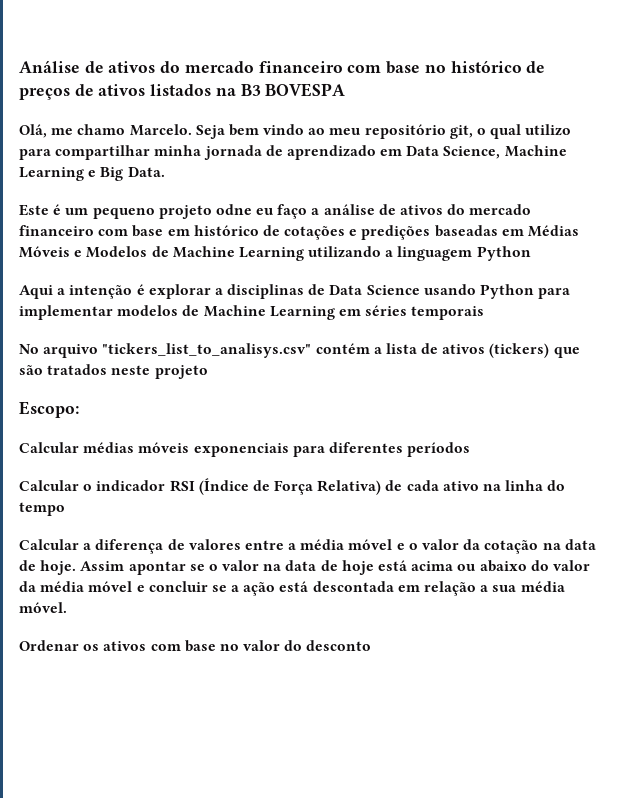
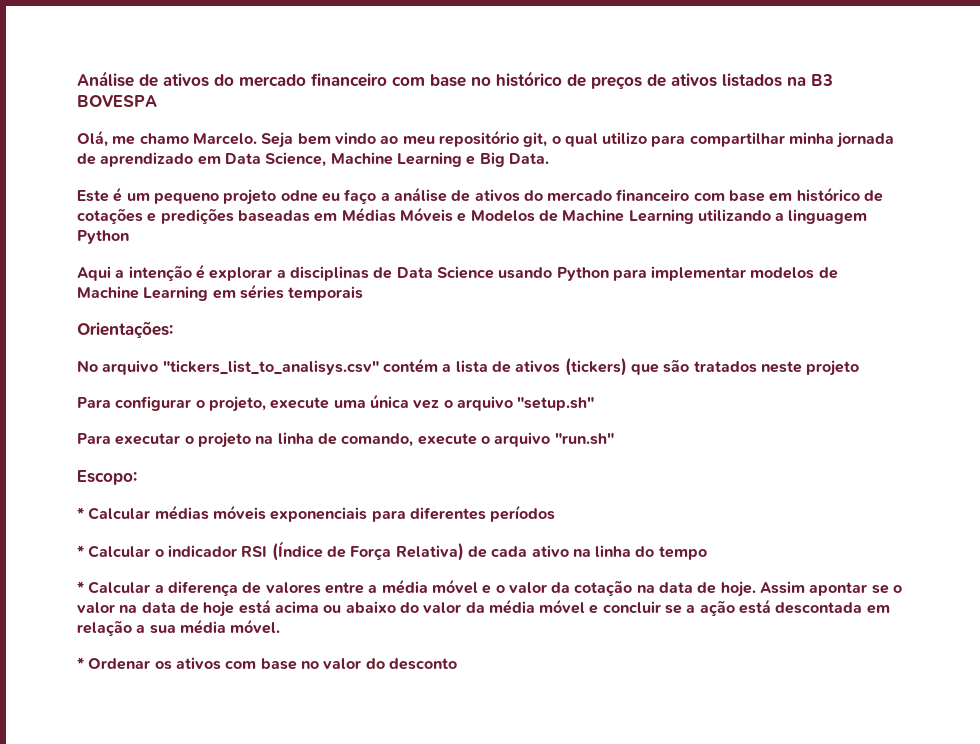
(485, 313) none -> [77,321,173,338] // Orientações:
(208, 372) none -> [77,394,595,412] [77,432,614,448] // Para configurar o projeto, execute uma única vez o arquivo "setup.sh" // Para executar o projeto na linha de comando, execute o arquivo "run.sh"
(79, 409) none -> [77,507,84,519] *
(471, 449) none -> [77,545,84,557] *
(65, 509) none -> [77,581,84,593] *
(67, 607) none -> [77,657,84,669] *

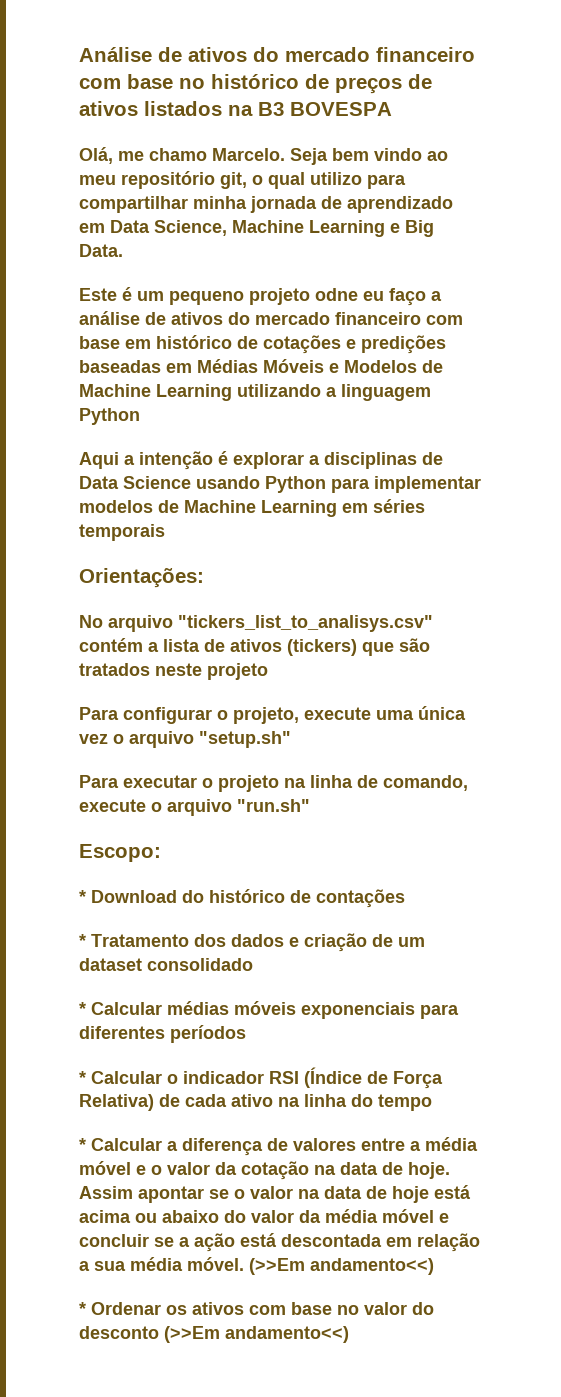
(137, 477) none -> [79,889,405,908] [79,933,425,952] [79,958,253,971] // * Download do histórico de contações // * Tratamento dos dados e criação de um dataset consolidado
(281, 626) none -> [249,1258,434,1275] (>>Em andamento<<)
(457, 664) none -> [164,1326,349,1343] (>>Em andamento<<)

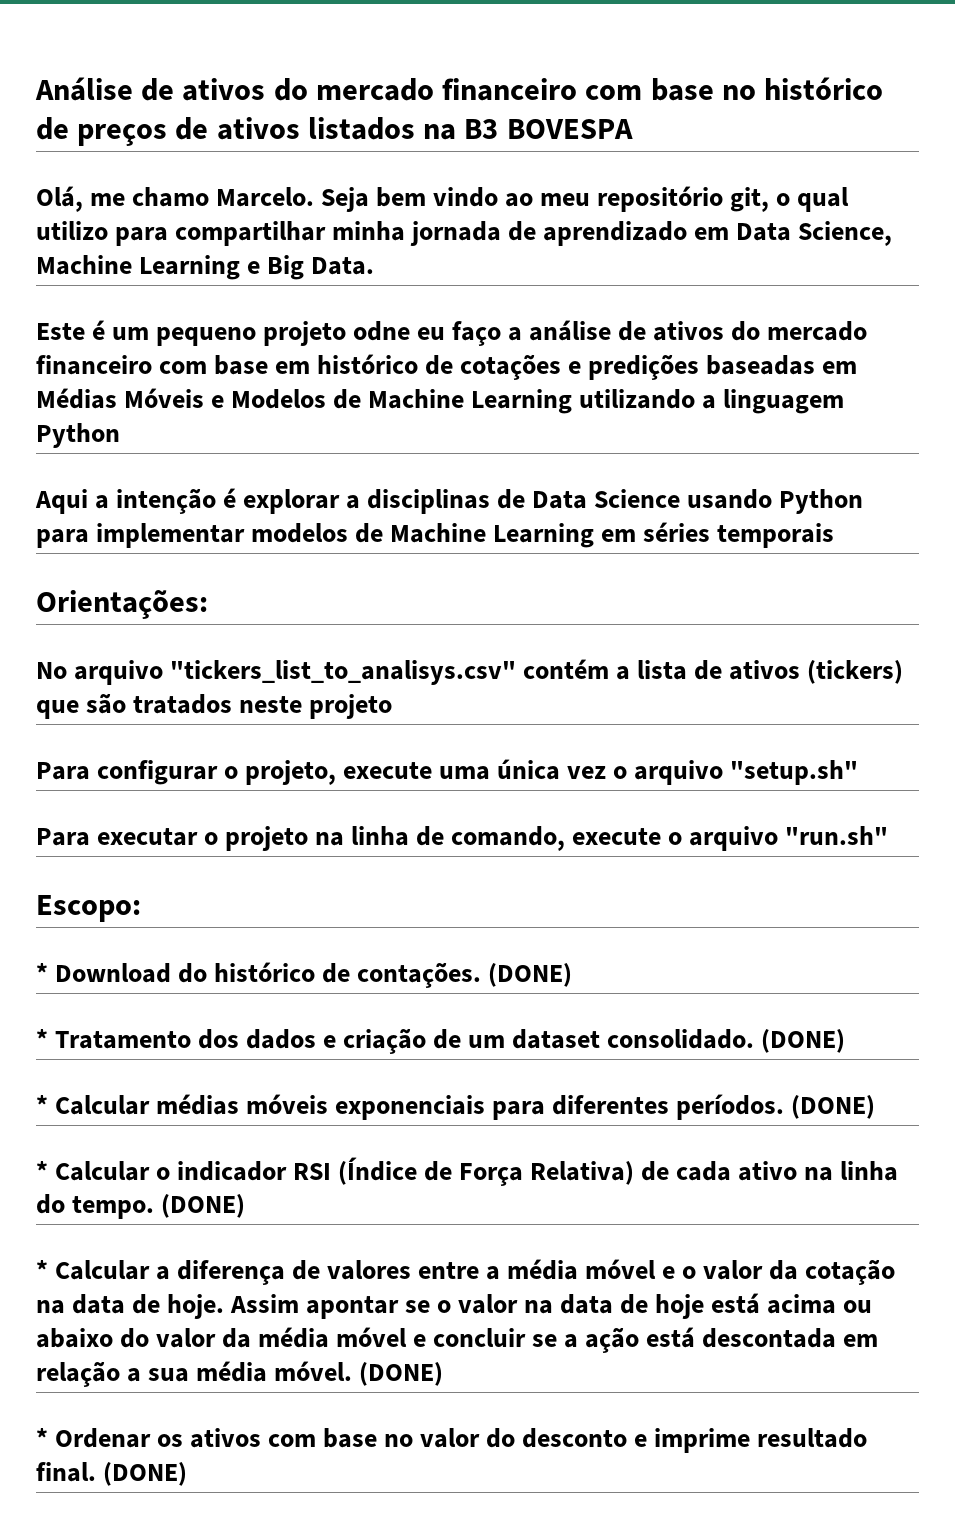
[316,889,405,908] contações -> [357,962,573,988] contações. (DONE)
[147,958,253,971] consolidado -> [607,1029,846,1053] consolidado. (DONE)
[170,1025,246,1043] períodos -> [676,1094,876,1120] períodos. (DONE)
[378,1094,432,1111] tempo -> [72,1194,246,1219] tempo. (DONE)
[249,1258,434,1275] (>>Em andamento<<) -> [359,1362,444,1386] (DONE)
[164,1326,349,1343] (>>Em andamento<<) -> [634,1428,868,1453] [36,1462,188,1486] e imprime resultado final. (DONE)

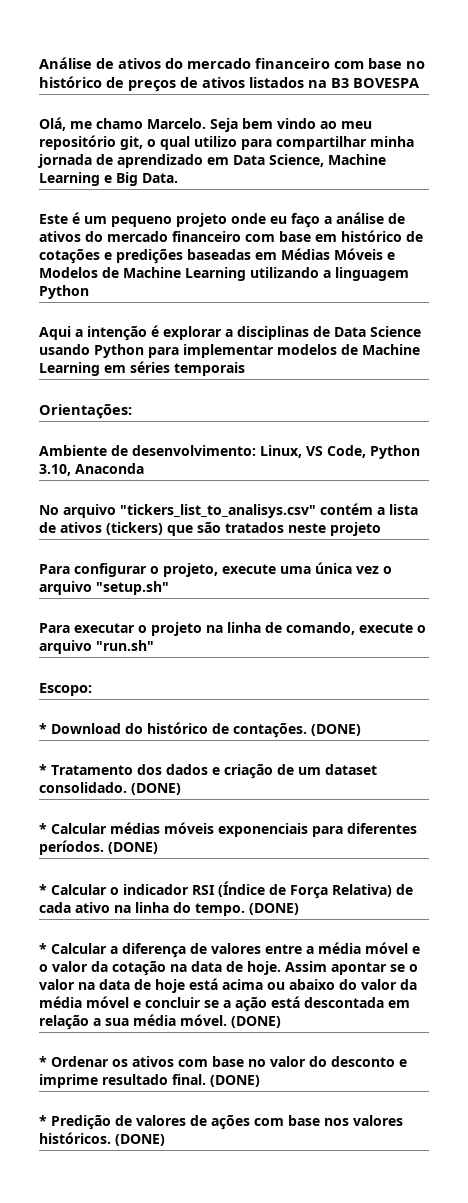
[353,321,411,341] odne -> [231,213,266,224] onde
(208, 604) none -> [39,445,420,459] [39,463,144,476] // Ambiente de desenvolvimento: Linux, VS Code, Python 3.10, Anaconda
(188, 1474) none -> [39,1115,403,1130] [39,1132,165,1146] // * Predição de valores de ações com base nos valores históricos. (DONE)

